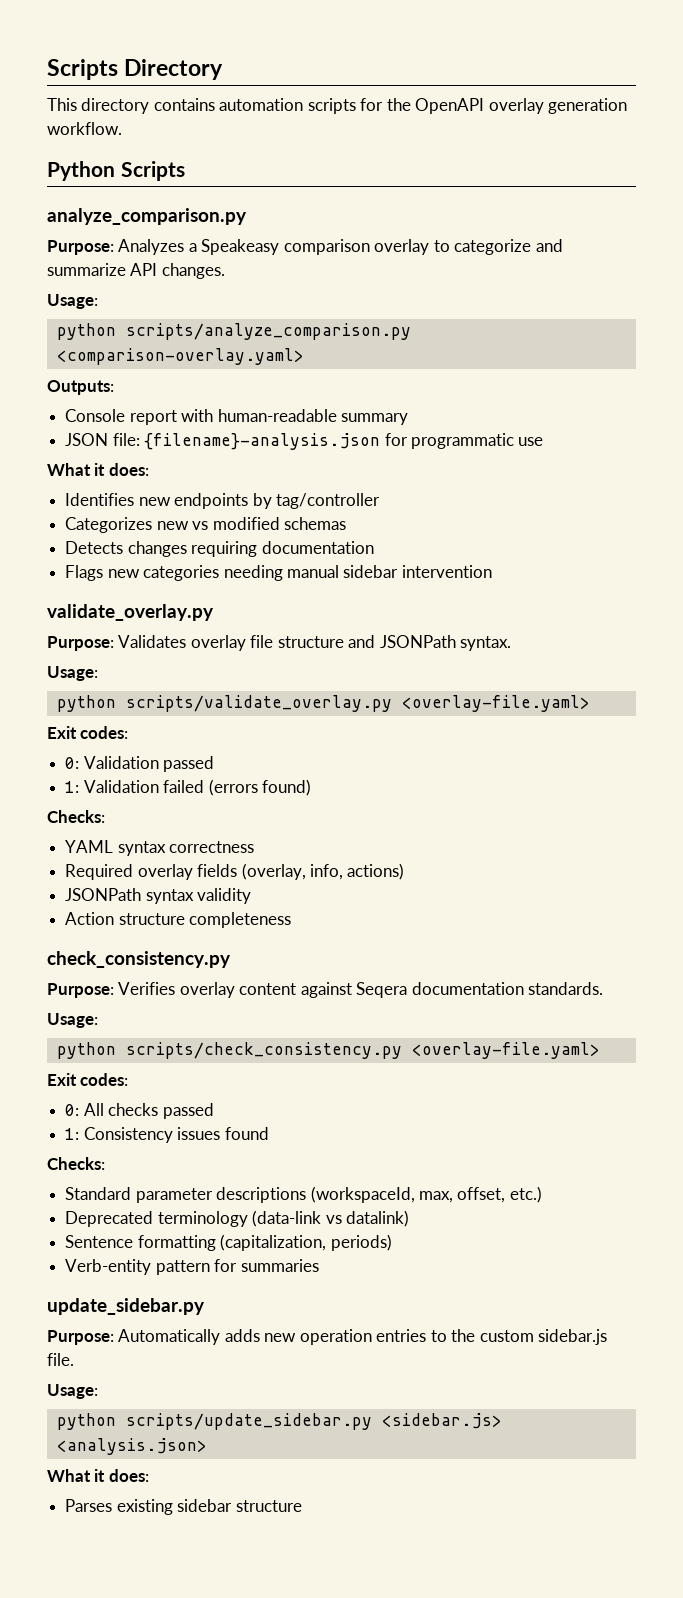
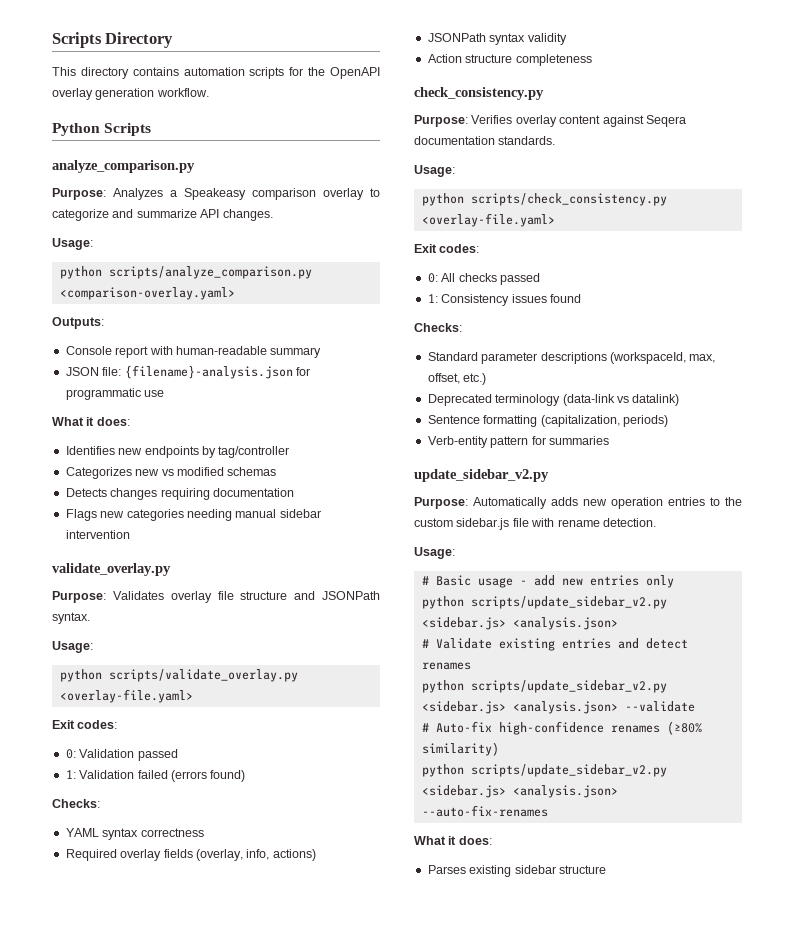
[47,1298,205,1315] update_sidebar.py -> [414,469,549,482] update_sidebar_v2.py
[47,1353,74,1366] [47,1384,98,1399] [56,1413,502,1430] [56,1438,207,1455] file. // Usage: // python scripts/update_sidebar.py <sidebar.js> <analysis.json> -> [512,518,656,527] [414,547,455,559] [421,575,674,588] [421,596,667,609] [421,617,618,630] [421,638,688,651] [421,662,471,670] [421,680,667,693] [421,701,695,714] [421,721,702,735] [421,742,499,756] [421,764,667,777] [421,785,618,798] [421,805,548,817] file with rename detection. // Usage: // # Basic usage - add new entries only // python scripts/update_sidebar_v2.py <sidebar.js> <analysis.json> // # Validate existing entries and detect renames // python scripts/update_sidebar_v2.py <sidebar.js> <analysis.json> --validate // # Auto-fix high-confidence renames (≥80% similarity) // python scripts/update_sidebar_v2.py <sidebar.js> <analysis.json> --auto-fix-renames

